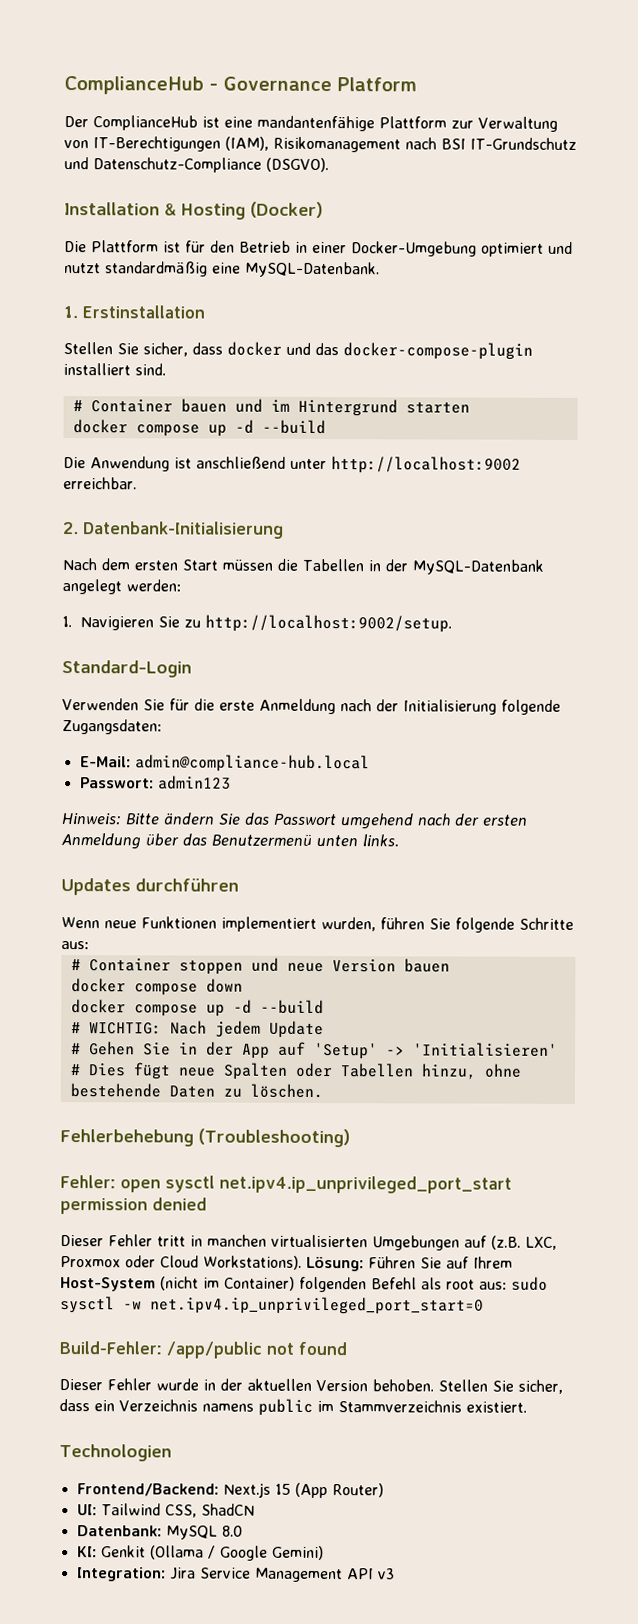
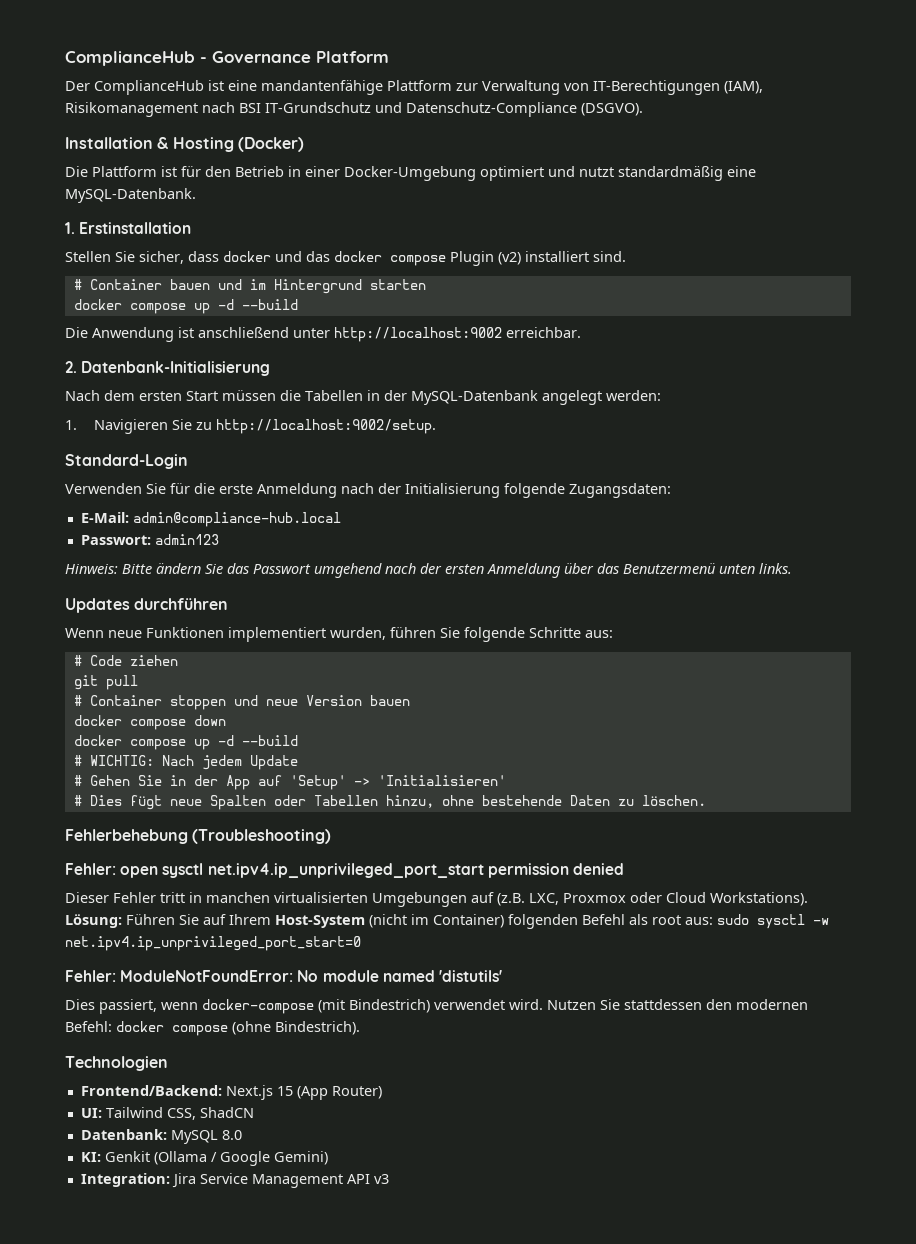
[343,342,533,360] docker-compose-plugin -> [334,251,521,266] docker compose Plugin (v2)
(89, 945) none -> [73,655,178,666] [73,675,138,690] // # Code ziehen // git pull
[59,1341,347,1359] [59,1378,563,1394] [59,1398,527,1416] Build-Fehler: /app/public not found // Dieser Fehler wurde in der aktuellen Version behoben. Stellen Sie sicher, dass ein Verzeichnis namens public im Stammverzeichnis existiert. -> [65,970,502,982] [65,999,808,1014] [65,1021,360,1036] Fehler: ModuleNotFoundError: No module named 'distutils' // Dies passiert, wenn docker-compose (mit Bindestrich) verwendet wird. Nutzen Sie stattdessen den modernen Befehl: docker compose (ohne Bindestrich).

